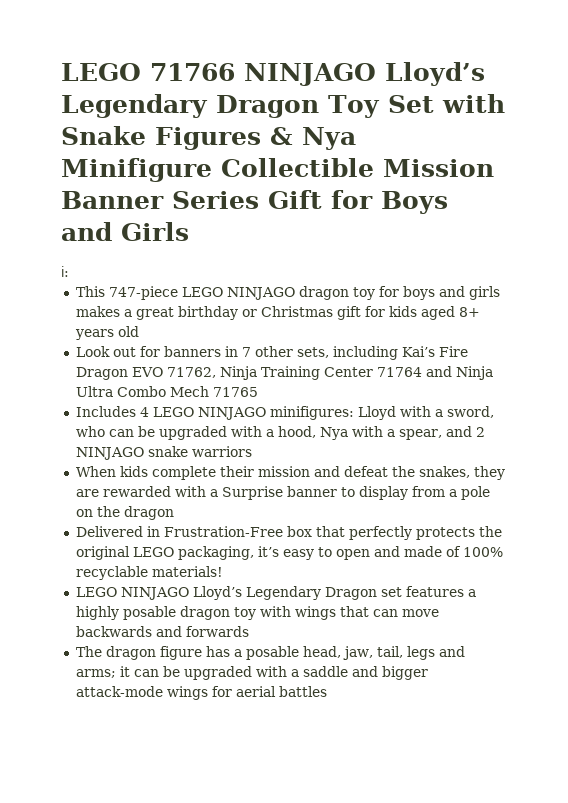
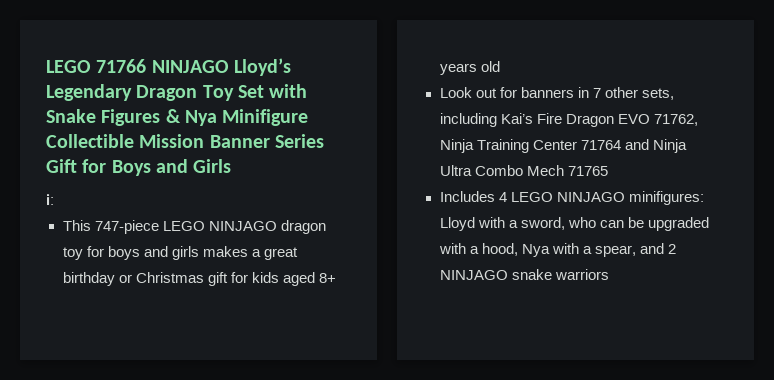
[75,466,505,480] [75,486,490,500] [75,506,174,520] [75,526,502,540] [75,546,503,560] [75,566,223,580] [75,586,476,600] [75,606,439,620] [75,626,249,637] [75,646,465,660] [75,666,428,680] [75,686,327,700] // When kids complete their mission and defeat the snakes, they are rewarded with a Surprise banner to display from a pole on the dragon // Delivered in Frustration-Free box that perfectly protects the original LEGO packaging, it’s easy to open and made of 100% recyclable materials! // LEGO NINJAGO Lloyd’s Legendary Dragon set features a highly posable dragon toy with wings that can move backwards and forwards // The dragon figure has a posable head, jaw, tail, legs and arms; it can be upgraded with a saddle and bigger attack-mode wings for aerial battles -> (609, 274) none

